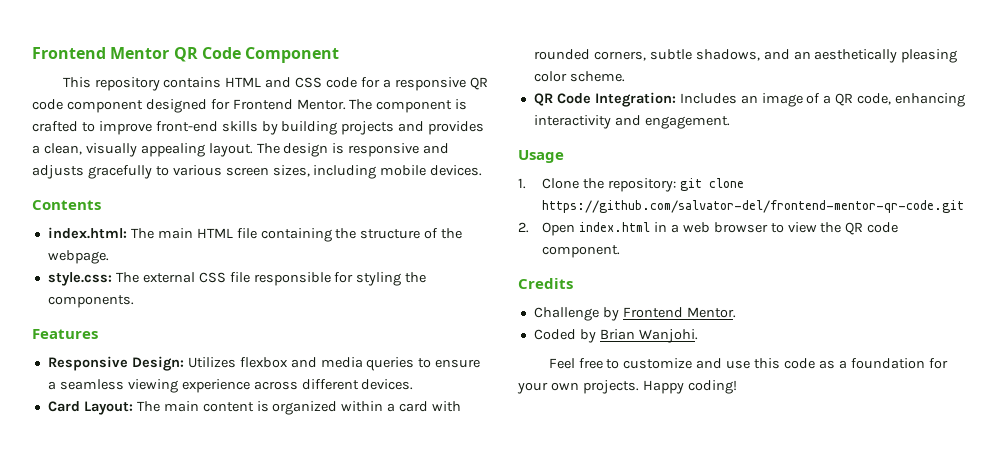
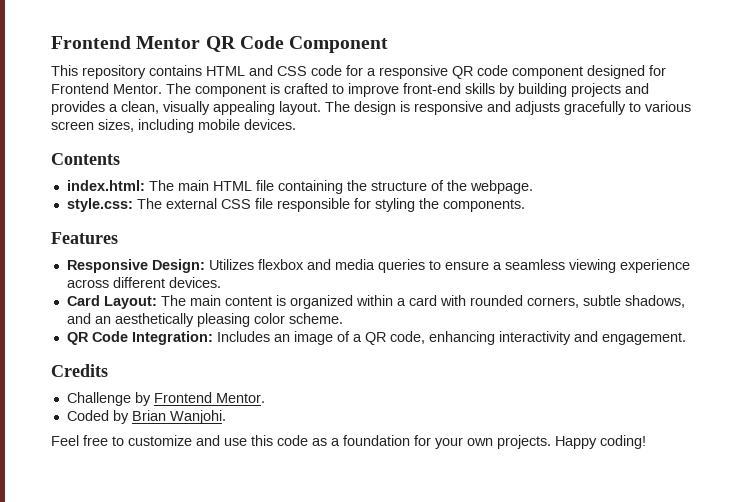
[518,150,564,163] [518,178,744,192] [542,200,965,213] [518,222,899,236] [542,245,621,258] // Usage // 1. Clone the repository: git clone https://github.com/salvator-del/frontend-mentor-qr-code.git // 2. Open index.html in a web browser to view the QR code component. -> (686, 338) none

